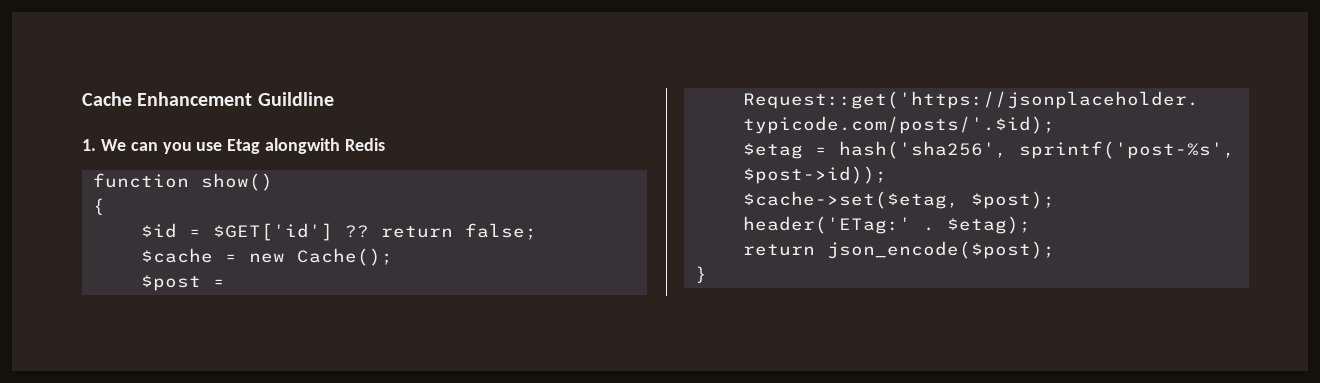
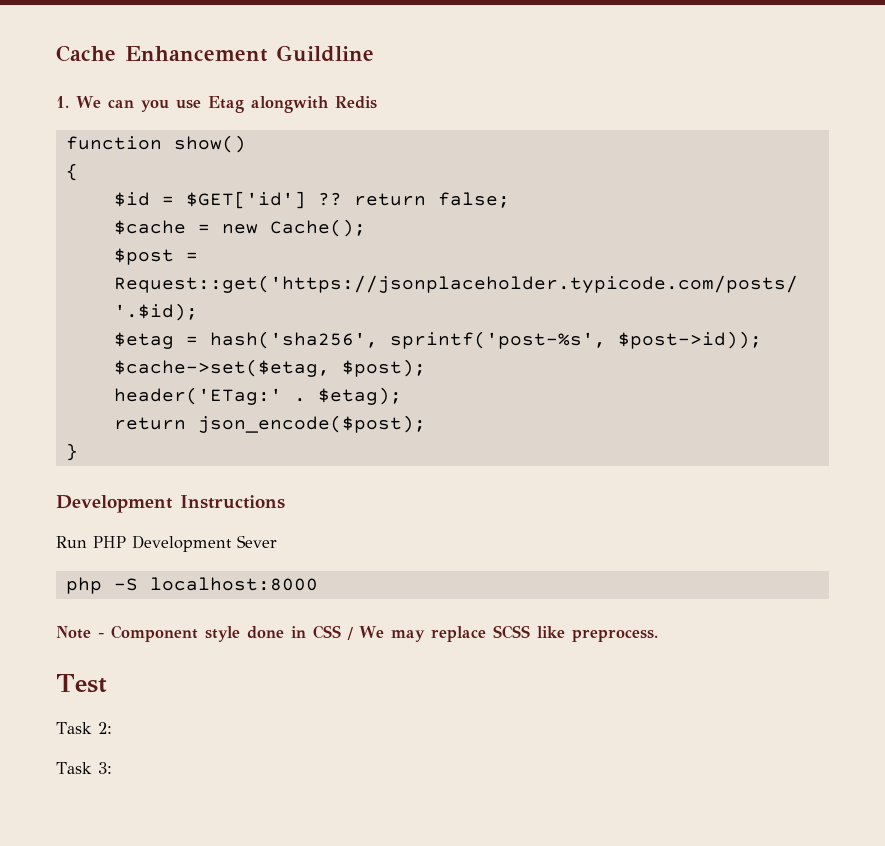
(707, 274) none -> [56,495,285,513] [56,535,277,552] [65,577,318,594] [56,625,658,642] [56,674,107,693] [56,722,112,734] [56,762,112,774] // Development Instructions // Run PHP Development Sever // php -S localhost:8000 // Note - Component style done in CSS / We may replace SCSS like preprocess. // Test // Task 2: // Task 3:

